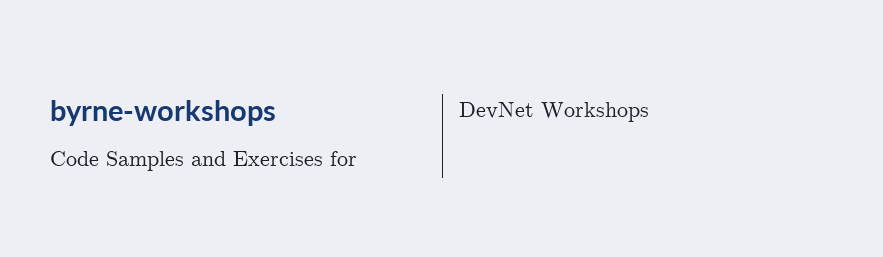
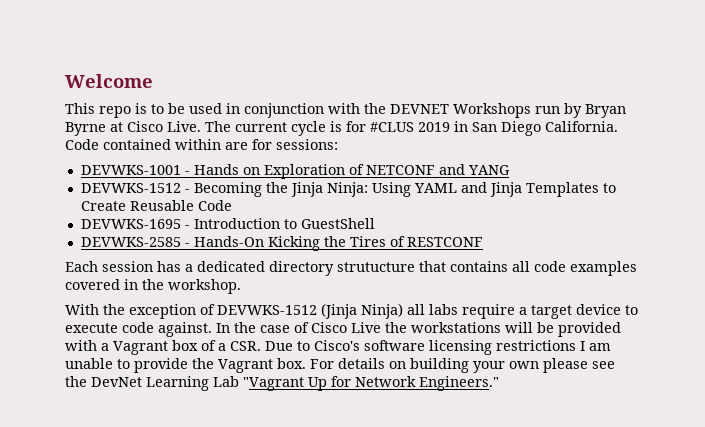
[50,100,276,126] [50,151,357,171] [459,102,649,122] byrne-workshops // Code Samples and Exercises for DevNet Workshops -> [65,74,153,88] [65,103,626,118] [65,121,618,136] [65,139,338,150] [80,164,510,179] [80,182,616,197] [80,200,232,211] [80,218,375,229] [80,236,483,251] [65,261,637,276] [65,279,241,294] [65,303,638,319] [65,322,621,337] [65,340,611,355] [65,358,615,373] [65,376,499,391] Welcome // This repo is to be used in conjunction with the DEVNET Workshops run by Bryan Byrne at Cisco Live. The current cycle is for #CLUS 2019 in San Diego California. Code contained within are for sessions: // DEVWKS-1001 - Hands on Exploration of NETCONF and YANG // DEVWKS-1512 - Becoming the Jinja Ninja: Using YAML and Jinja Templates to Create Reusable Code // DEVWKS-1695 - Introduction to GuestShell // DEVWKS-2585 - Hands-On Kicking the Tires of RESTCONF // Each session has a dedicated directory strutucture that contains all code examples covered in the workshop. // With the exception of DEVWKS-1512 (Jinja Ninja) all labs require a target device to execute code against. In the case of Cisco Live the workstations will be provided with a Vagrant box of a CSR. Due to Cisco's software licensing restrictions I am unable to provide the Vagrant box. For details on building your own please see the DevNet Learning Lab "Vagrant Up for Network Engineers."

